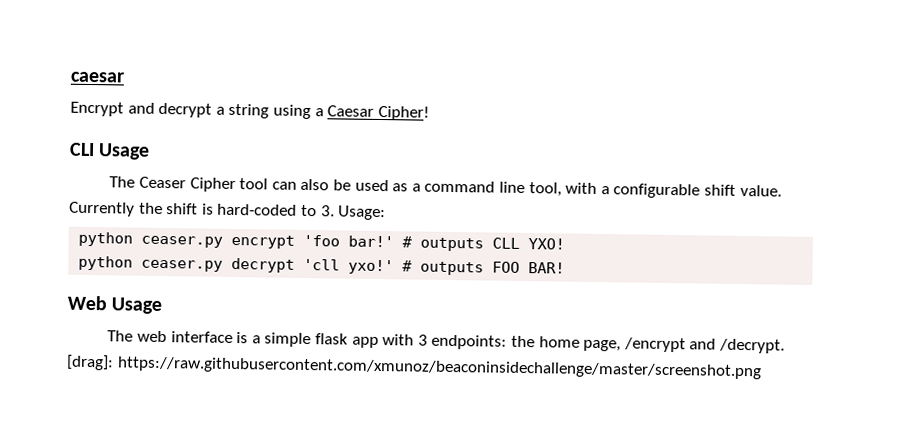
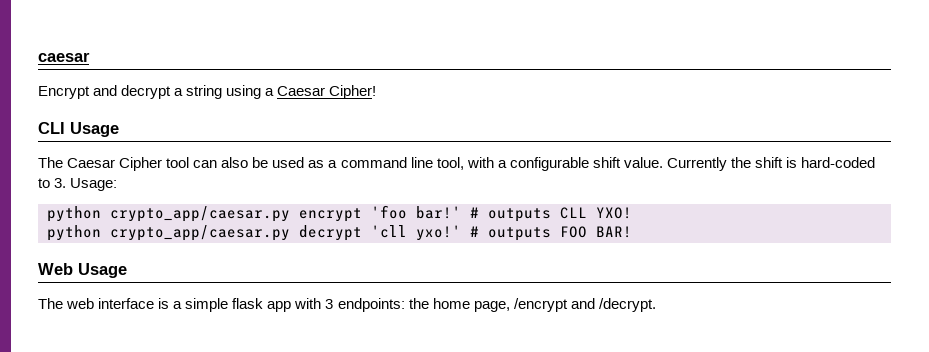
[139,176,187,189] Ceaser -> [67,158,116,168] Caesar
[141,235,224,248] ceaser.py -> [110,206,290,222] crypto_app/caesar.py
[141,259,224,272] ceaser.py -> [110,225,290,241] crypto_app/caesar.py
[66,354,762,380] [drag]: https://raw.githubusercontent.com/xmunoz/beaconinsidechallenge/master/screenshot.png -> (656, 305) none

